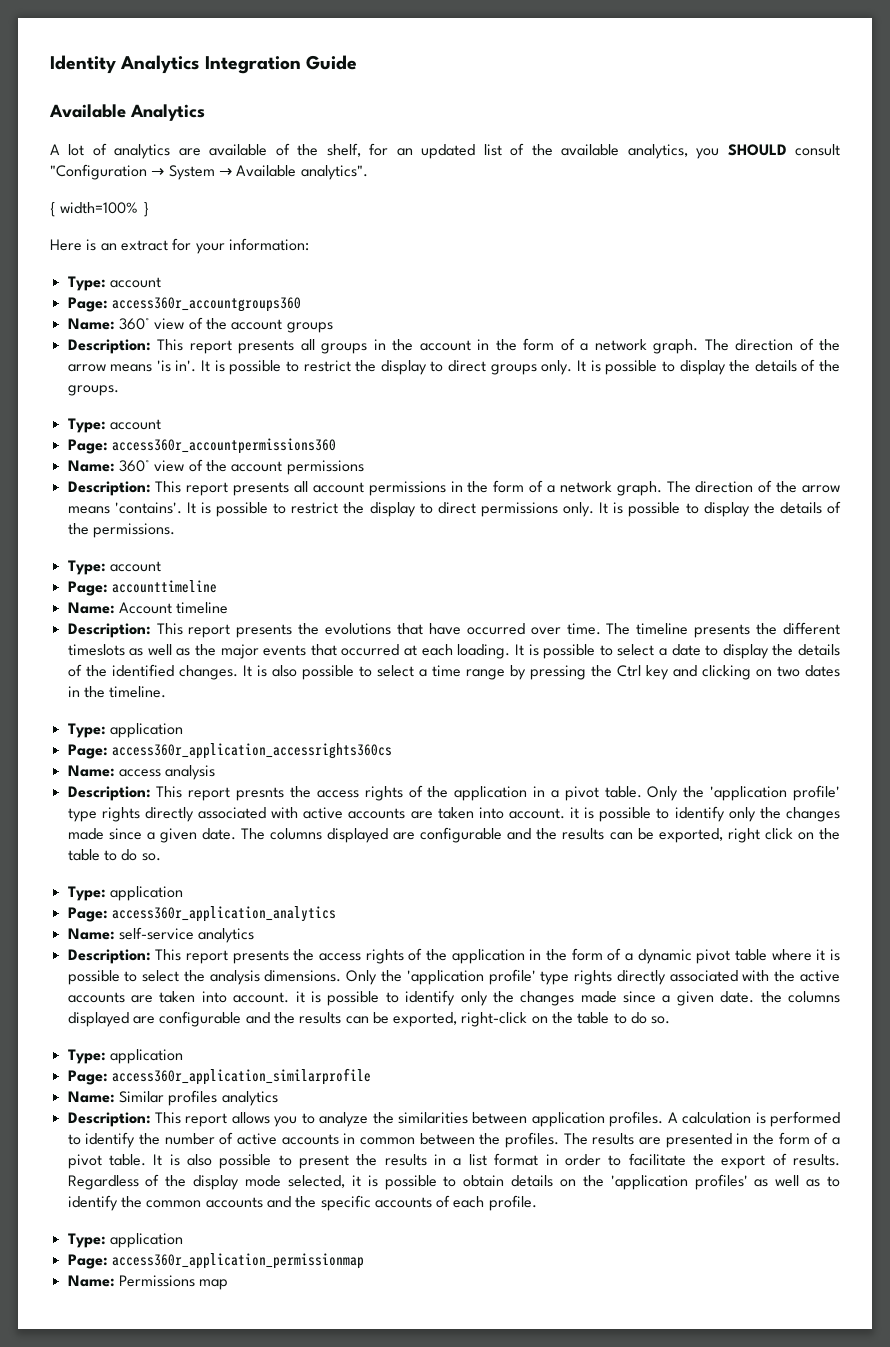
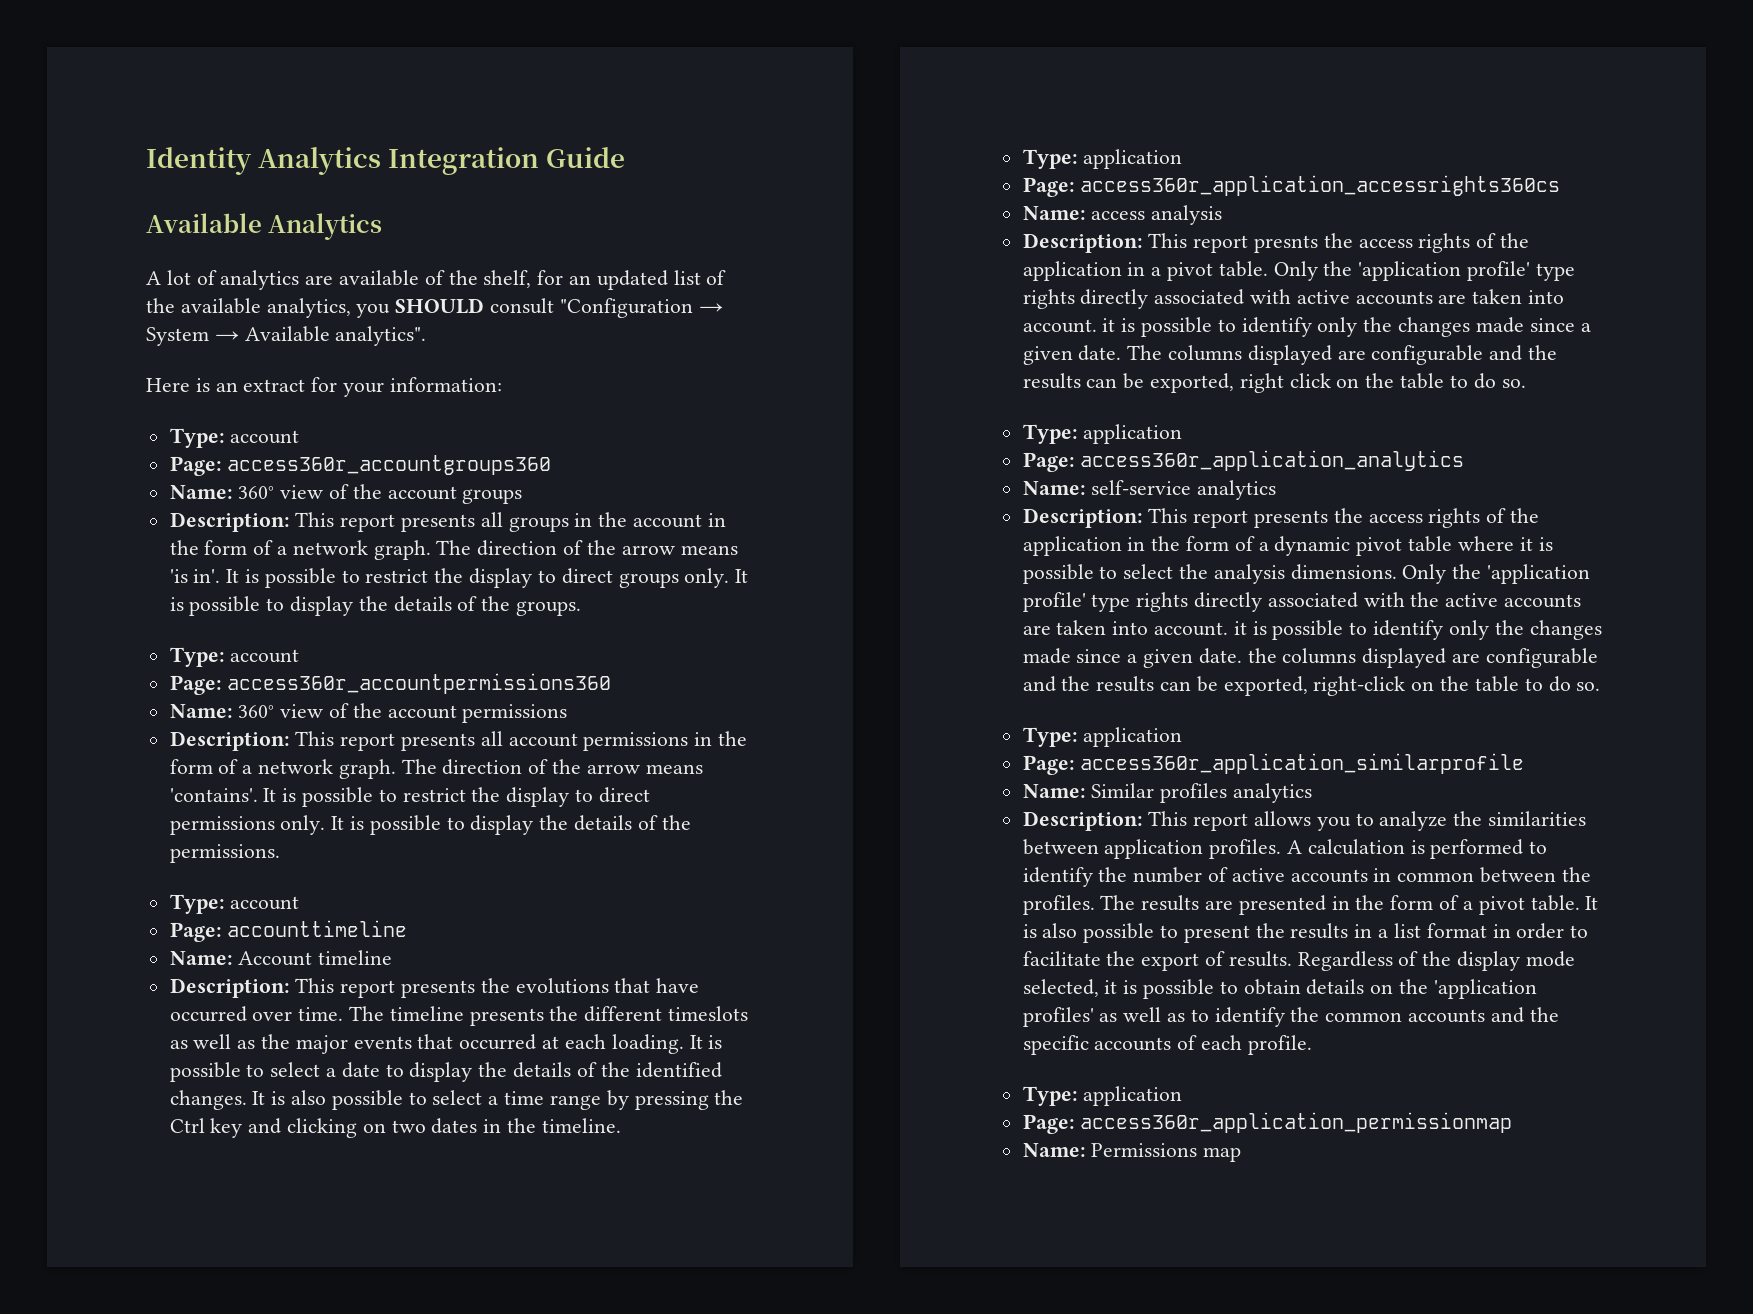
[50,202,149,217] // { width=100% } -> (427, 336) none

